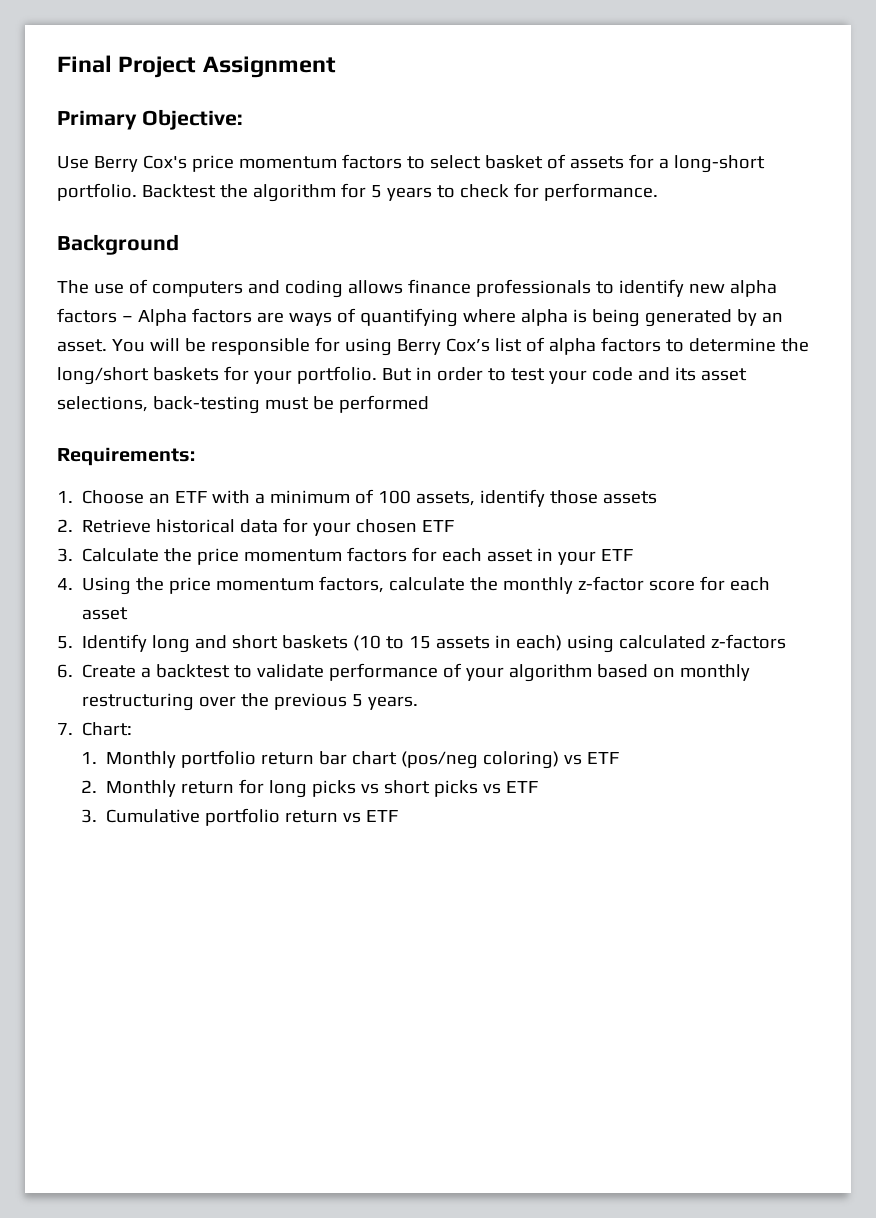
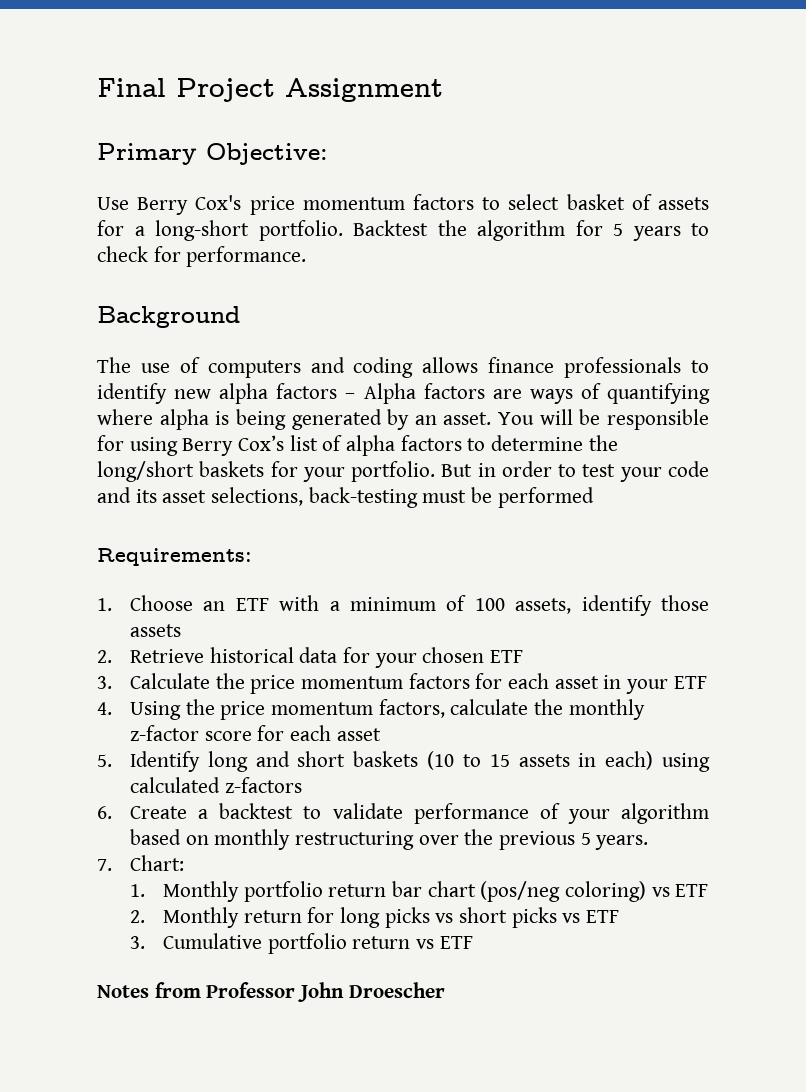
(398, 816) none -> [97,982,445,1002] // Notes from Professor John Droescher

